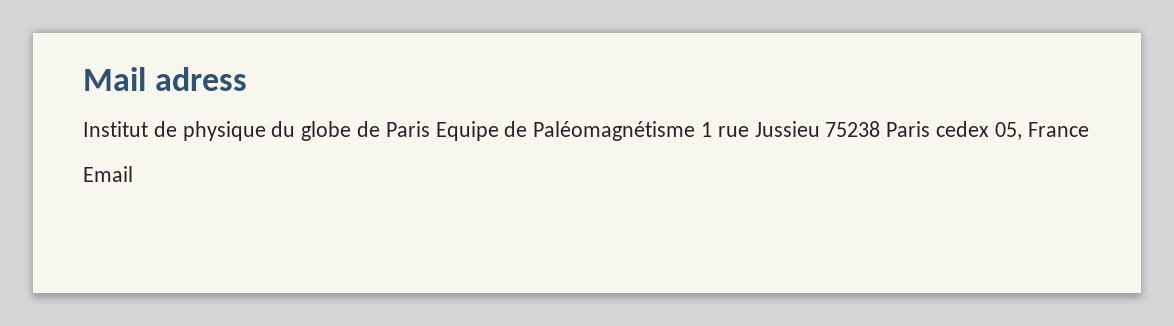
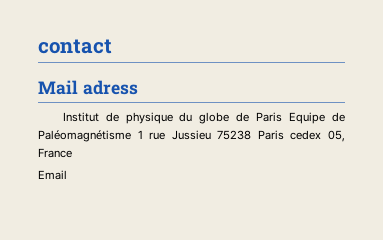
(83, 79) none -> [38,39,112,54] contact //

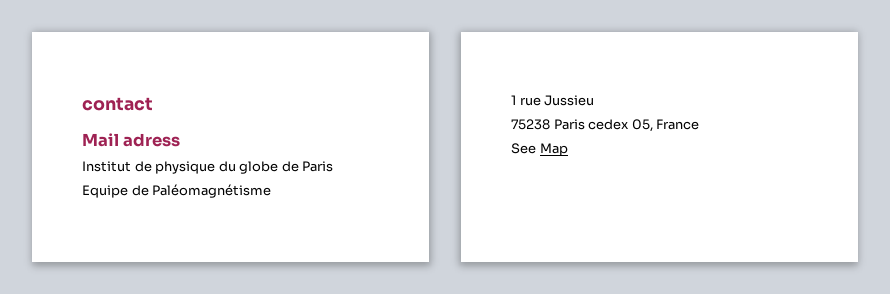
(283, 117) none -> (334, 166) //
(131, 136) none -> (272, 191) //
(211, 135) none -> (595, 100) //
[38,170,67,180] Email -> [511,143,568,156] See Map

